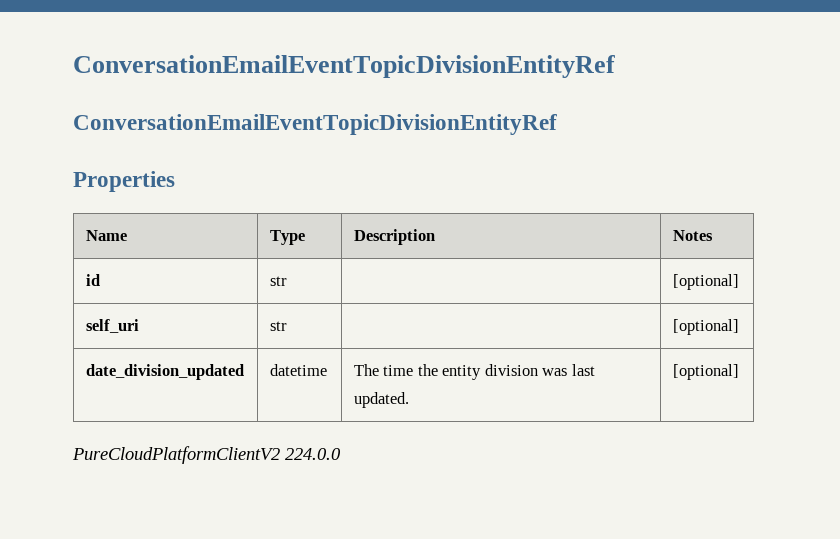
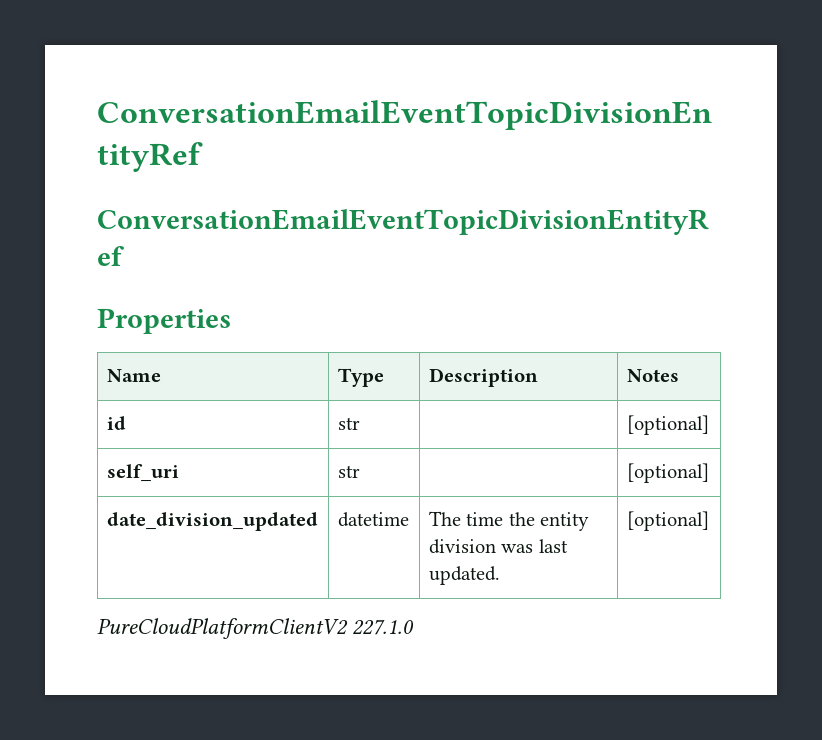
[285,448,341,460] 224.0.0 -> [352,619,415,635] 227.1.0

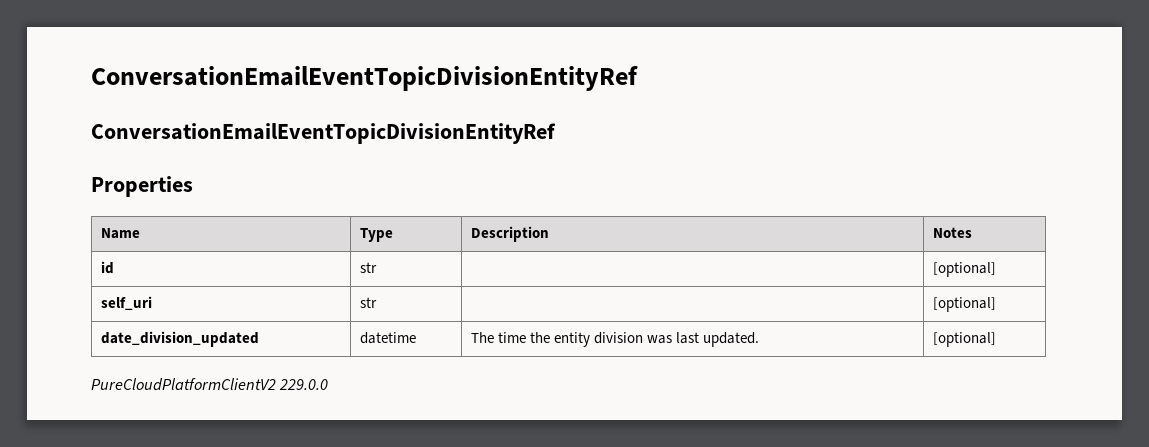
[352,619,415,635] 227.1.0 -> [279,379,329,390] 229.0.0

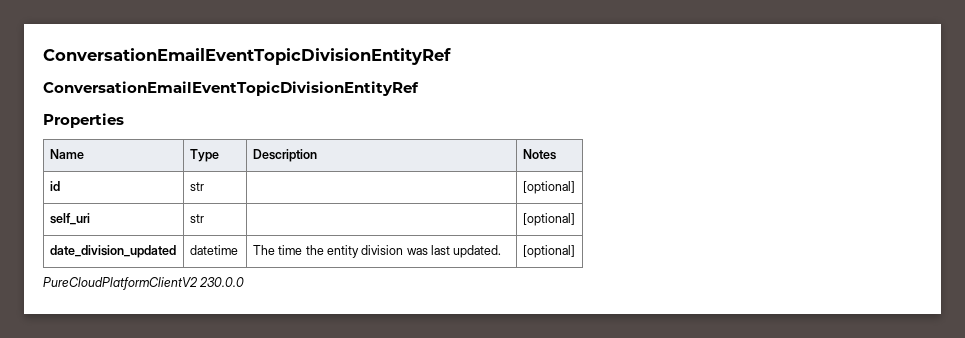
[279,379,329,390] 229.0.0 -> [199,277,245,287] 230.0.0

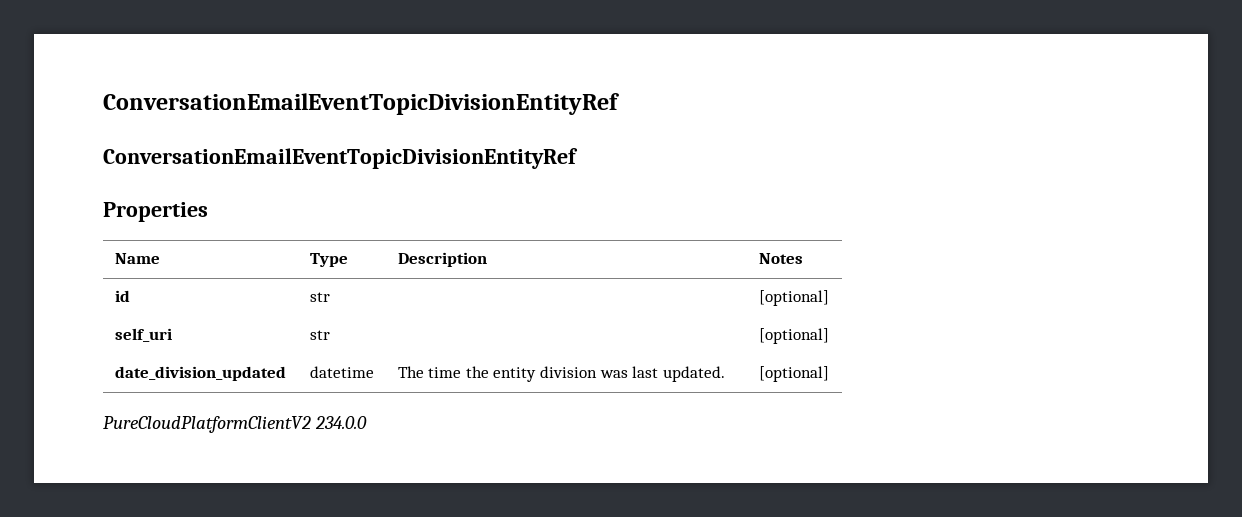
[199,277,245,287] 230.0.0 -> [315,416,368,429] 234.0.0

